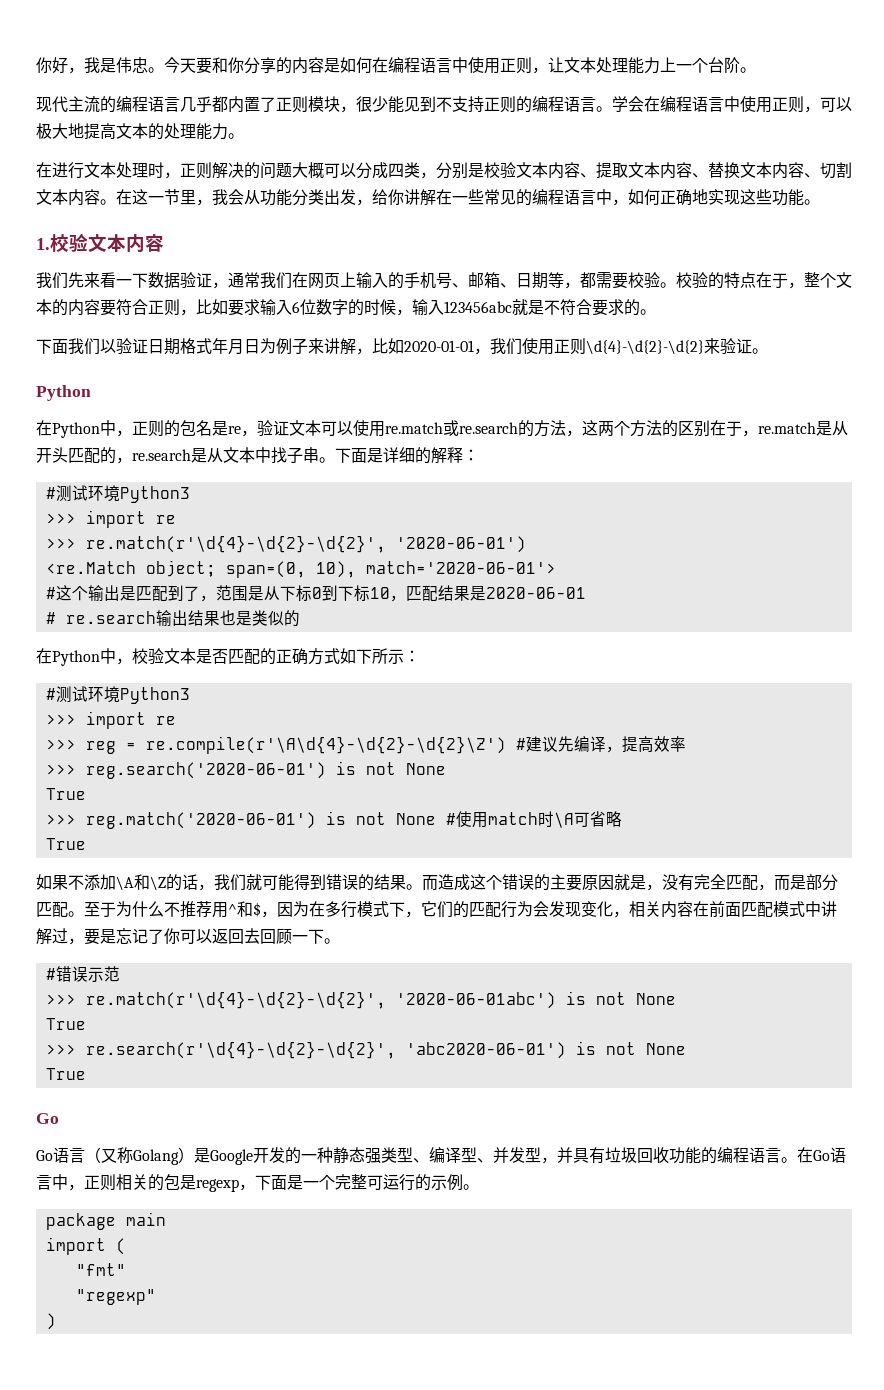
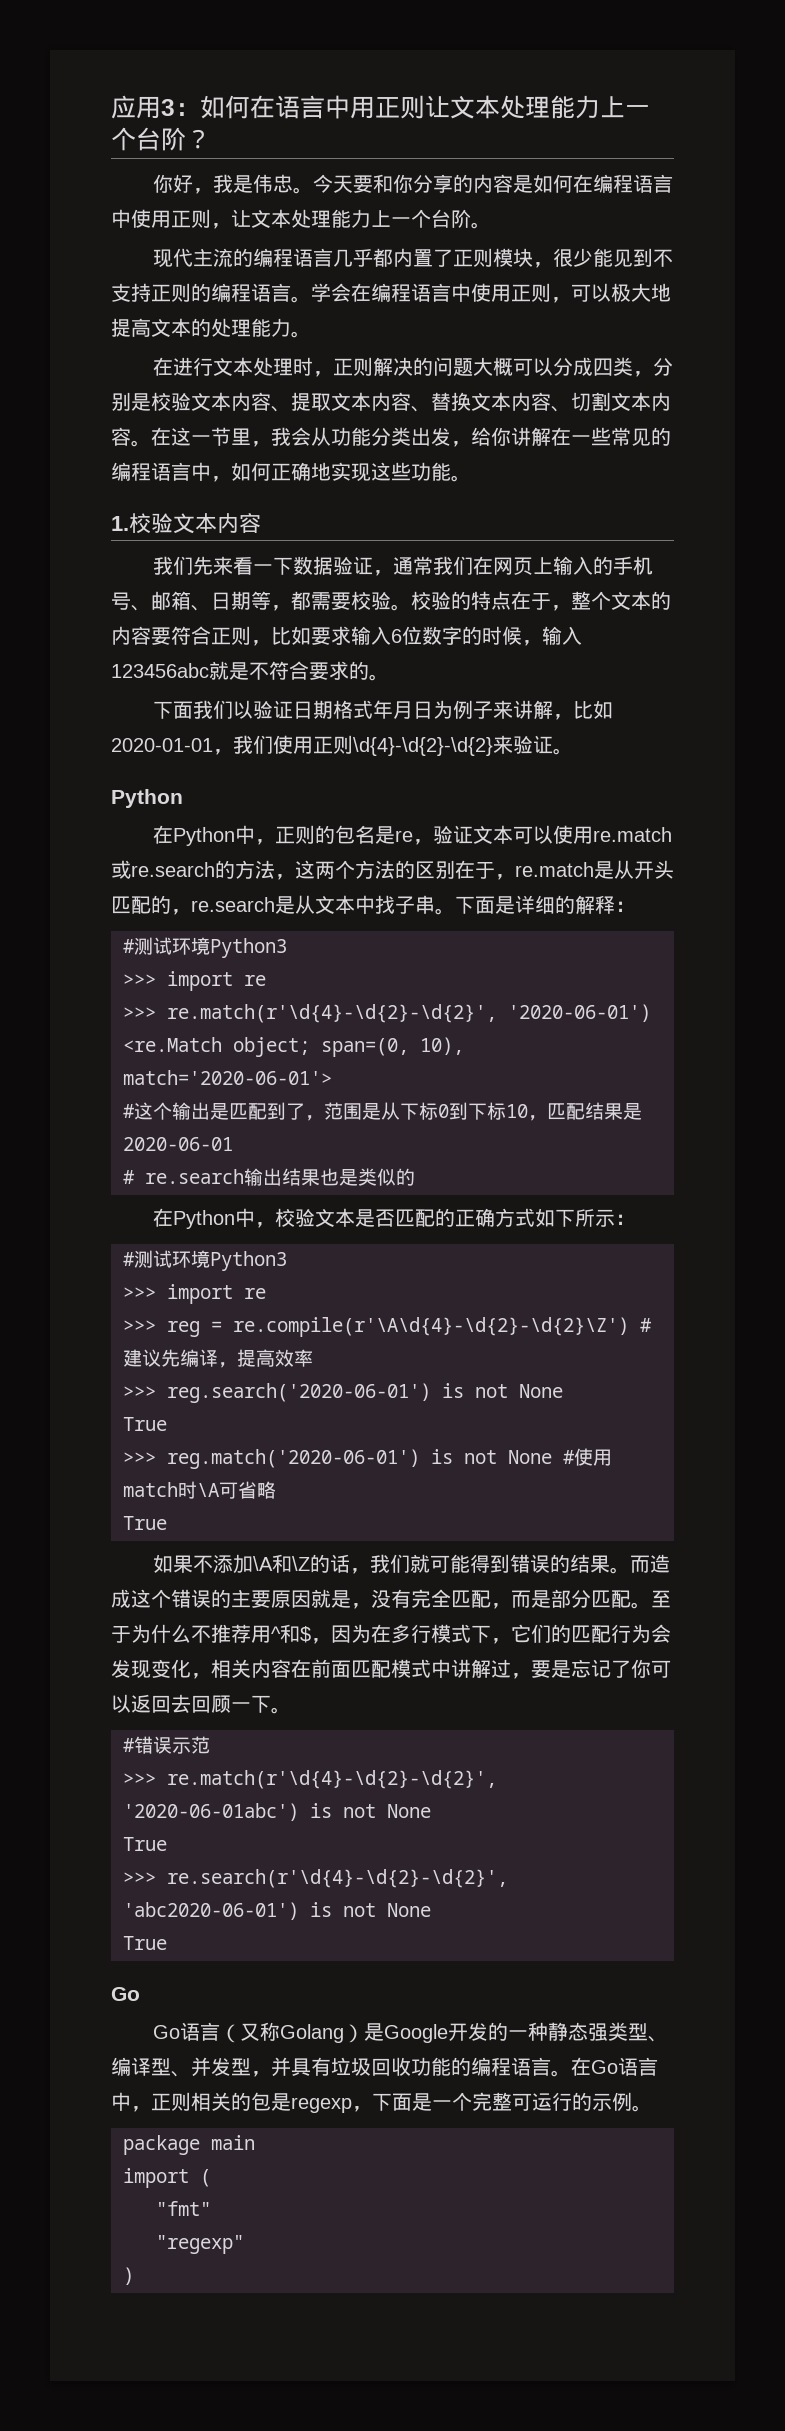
(36, 65) none -> [111,95,650,119] [111,127,211,151] 应用3：如何在语言中用正则让文本处理能力上一个台阶？ //

